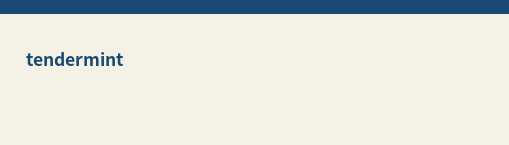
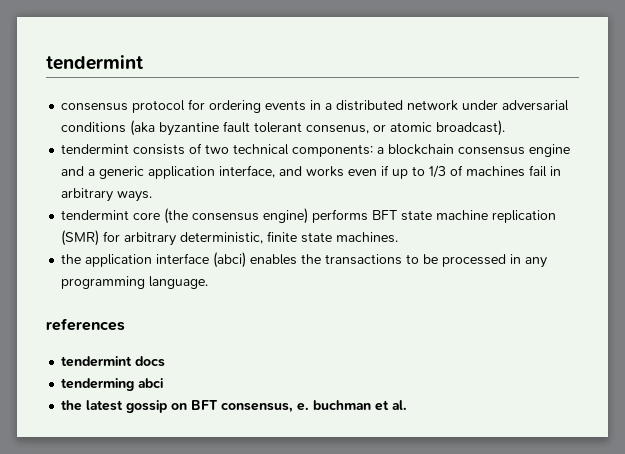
[26,52,124,66] tendermint -> [46,55,143,70] [61,99,570,113] [61,120,506,136] [61,143,571,157] [61,165,562,179] [61,188,153,202] [61,208,557,224] [61,230,399,246] [61,252,548,268] [61,276,209,289] [46,318,125,331] [61,356,166,367] [61,378,164,391] [61,400,408,413] tendermint // consensus protocol for ordering events in a distributed network under adversarial conditions (aka byzantine fault tolerant consenus, or atomic broadcast). // tendermint consists of two technical components: a blockchain consensus engine and a generic application interface, and works even if up to 1/3 of machines fail in arbitrary ways. // tendermint core (the consensus engine) performs BFT state machine replication (SMR) for arbitrary deterministic, finite state machines. // the application interface (abci) enables the transactions to be processed in any programming language. // references // tendermint docs // tenderming abci // the latest gossip on BFT consensus, e. buchman et al.

